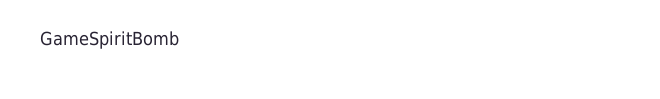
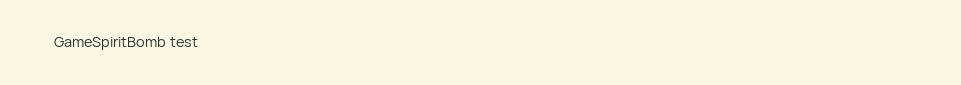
(179, 40) none -> [169,37,198,47] test

